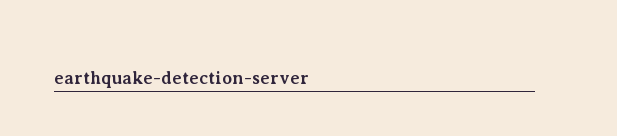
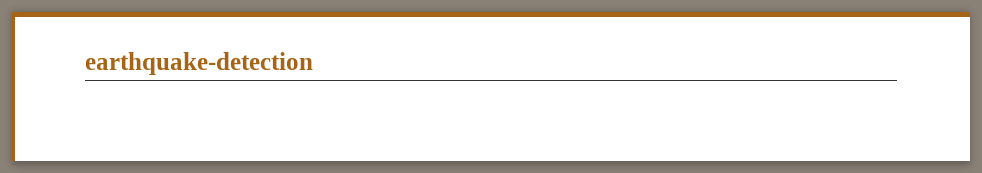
[54,71,309,88] earthquake-detection-server -> [85,52,313,75] earthquake-detection

